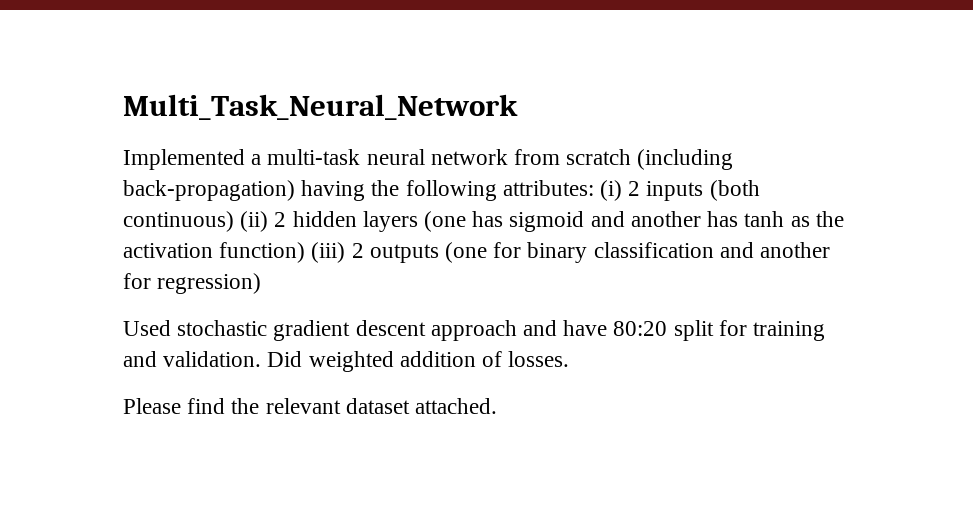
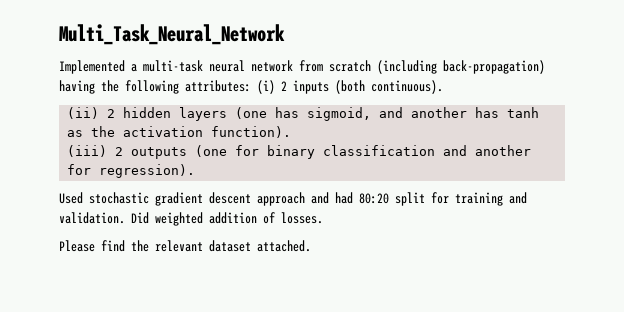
[123,211,234,232] continuous) -> [371,80,443,94] continuous). //
[509,211,585,232] sigmoid -> [307,107,372,121] sigmoid,
[219,242,306,263] function) -> [211,126,292,138] function). //
[157,273,262,294] regression) -> [99,164,196,178] regression).
[563,320,608,336] have -> [335,192,353,204] had

